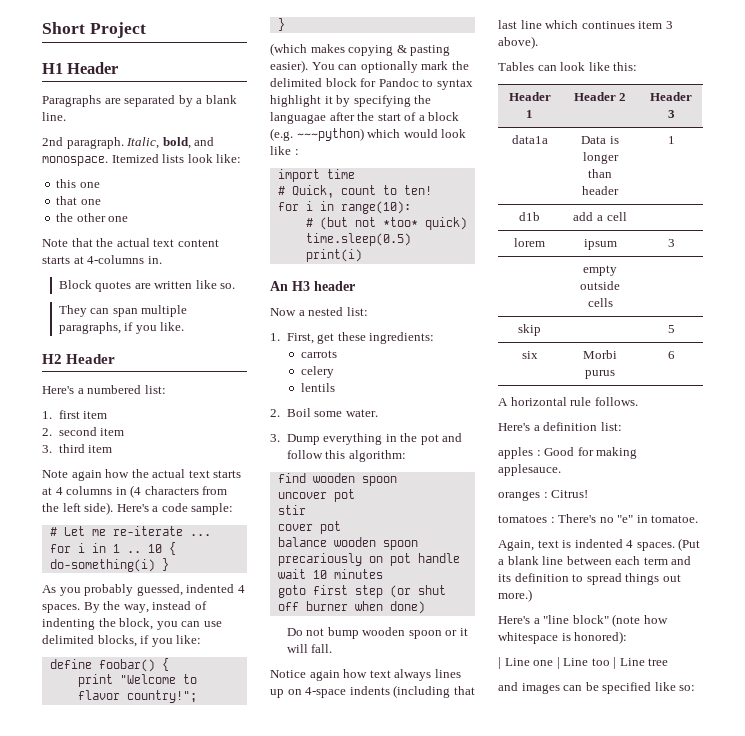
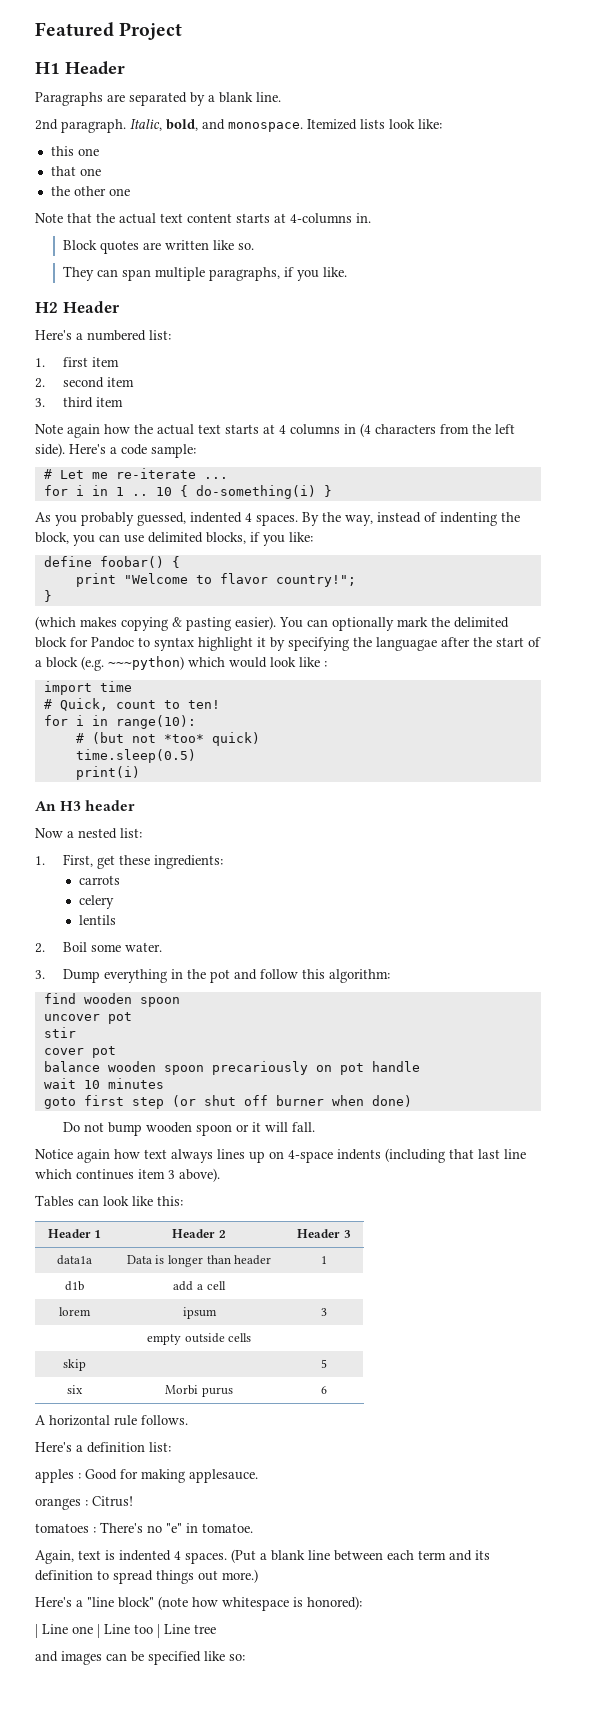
[42,22,85,34] Short -> [35,22,114,37] Featured

